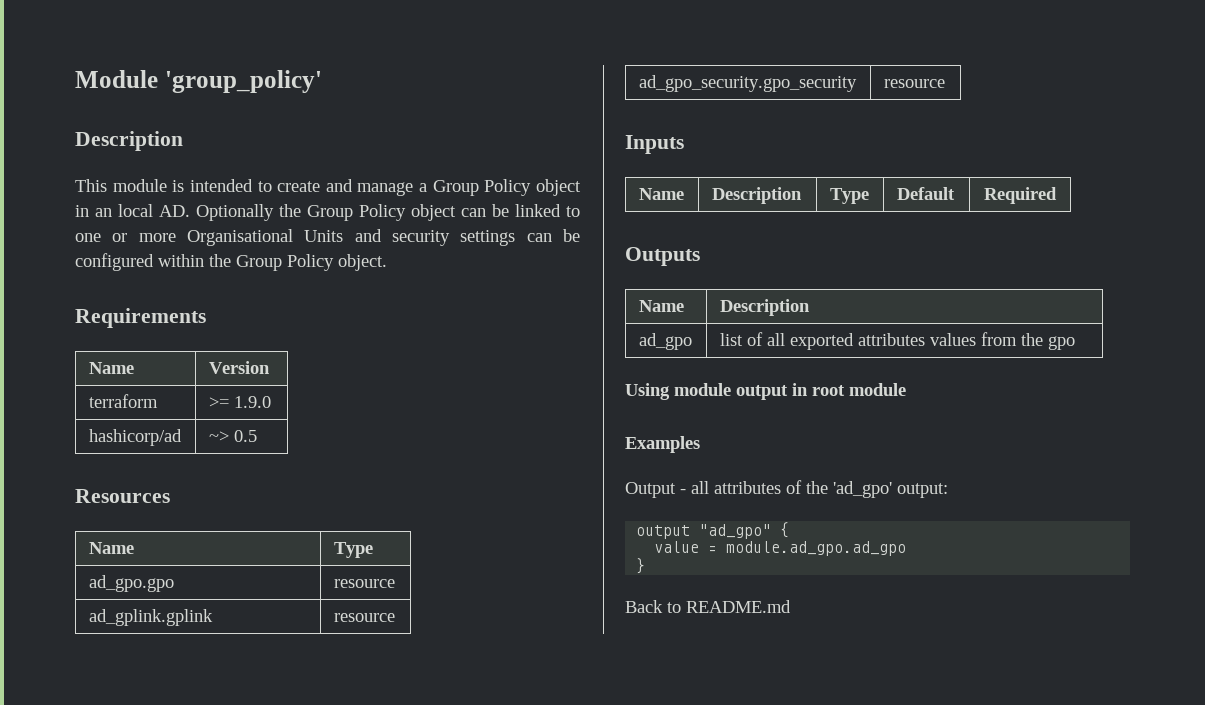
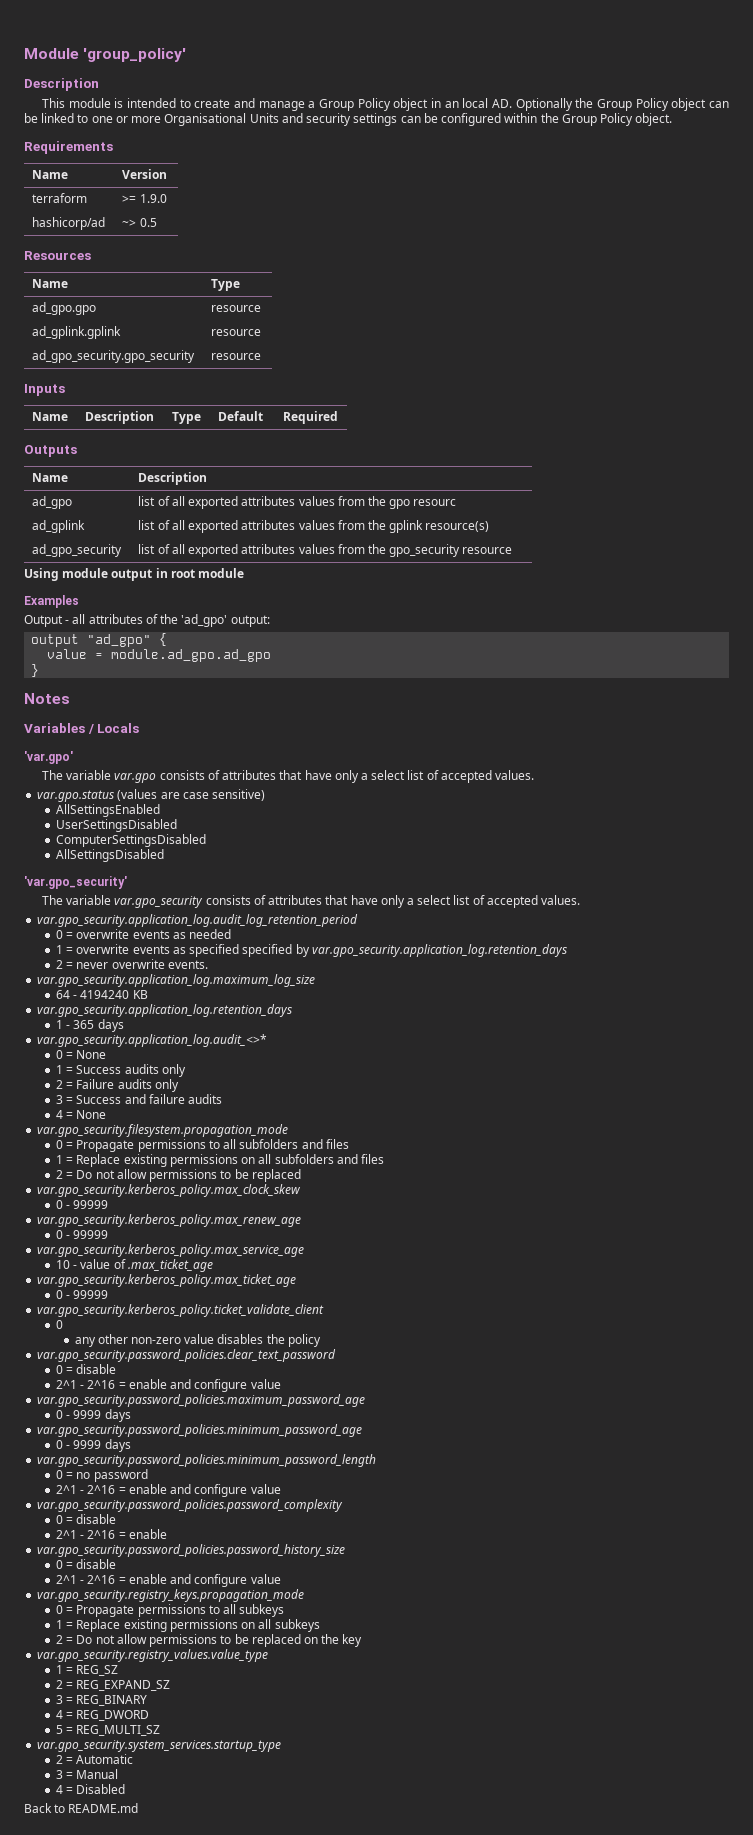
(1075, 343) none -> [413,499,457,506] [32,520,86,533] [138,520,490,533] [32,544,123,557] [138,544,513,557] resourc // ad_gplink | list of all exported attributes values from the gplink resource(s) // ad_gpo_security | list of all exported attributes values from the gpo_security resource
(646, 566) none -> [24,693,70,704] [24,723,140,734] [24,751,73,764] [41,770,535,783] [37,789,266,802] [55,804,160,817] [55,819,177,832] [55,834,206,847] [55,849,164,862] [24,876,127,889] [41,895,581,908] [37,914,359,927] [55,929,232,939] [55,944,567,957] [55,959,208,969] [37,974,316,987] [55,990,148,999] [37,1004,293,1017] [55,1019,124,1032] [37,1034,268,1047] [55,1050,107,1059] [55,1064,186,1077] [55,1079,179,1092] [55,1094,223,1104] [55,1110,107,1119] [37,1124,289,1137] [55,1139,349,1152] [55,1154,385,1167] [55,1169,301,1182] [37,1184,302,1197] [55,1200,109,1209] [37,1214,302,1227] [55,1230,109,1239] [37,1244,305,1257] [55,1259,213,1272] [37,1274,297,1287] [55,1290,109,1299] [37,1304,325,1317] [55,1320,63,1329] [74,1334,321,1347] [37,1349,337,1362] [55,1364,117,1374] [55,1379,281,1392] [37,1394,366,1407] [55,1409,131,1422] [37,1424,363,1437] [55,1439,131,1452] [37,1454,377,1467] [55,1469,148,1482] [55,1484,281,1497] [37,1499,344,1512] [55,1514,117,1524] [55,1529,167,1539] [37,1544,346,1557] [55,1559,117,1569] [55,1574,281,1587] [37,1589,305,1602] [55,1604,285,1617] [55,1619,320,1632] [55,1634,363,1647] [37,1649,269,1662] [55,1665,119,1676] [55,1680,171,1691] [55,1695,148,1706] [55,1710,150,1721] [55,1725,161,1736] [37,1740,282,1752] [55,1754,134,1764] [55,1769,119,1779] [55,1784,126,1794] // Notes // Variables / Locals // 'var.gpo' // The variable var.gpo consists of attributes that have only a select list of accepted values. // var.gpo.status (values are case sensitive) // AllSettingsEnabled // UserSettingsDisabled // ComputerSettingsDisabled // AllSettingsDisabled // 'var.gpo_security' // The variable var.gpo_security consists of attributes that have only a select list of accepted values. // var.gpo_security.application_log.audit_log_retention_period // 0 = overwrite events as needed // 1 = overwrite events as specified specified by var.gpo_security.application_log.retention_days // 2 = never overwrite events. // var.gpo_security.application_log.maximum_log_size // 64 - 4194240 KB // var.gpo_security.application_log.retention_days // 1 - 365 days // var.gpo_security.application_log.audit_<>* // 0 = None // 1 = Success audits only // 2 = Failure audits only // 3 = Success and failure audits // 4 = None // var.gpo_security.filesystem.propagation_mode // 0 = Propagate permissions to all subfolders and files // 1 = Replace existing permissions on all subfolders and files // 2 = Do not allow permissions to be replaced // var.gpo_security.kerberos_policy.max_clock_skew // 0 - 99999 // var.gpo_security.kerberos_policy.max_renew_age // 0 - 99999 // var.gpo_security.kerberos_policy.max_service_age // 10 - value of .max_ticket_age // var.gpo_security.kerberos_policy.max_ticket_age // 0 - 99999 // var.gpo_security.kerberos_policy.ticket_validate_client // 0 // any other non-zero value disables the policy // var.gpo_security.password_policies.clear_text_password // 0 = disable // 2^1 - 2^16 = enable and configure value // var.gpo_security.password_policies.maximum_password_age // 0 - 9999 days // var.gpo_security.password_policies.minimum_password_age // 0 - 9999 days // var.gpo_security.password_policies.minimum_password_length // 0 = no password // 2^1 - 2^16 = enable and configure value // var.gpo_security.password_policies.password_complexity // 0 = disable // 2^1 - 2^16 = enable // var.gpo_security.password_policies.password_history_size // 0 = disable // 2^1 - 2^16 = enable and configure value // var.gpo_security.registry_keys.propagation_mode // 0 = Propagate permissions to all subkeys // 1 = Replace existing permissions on all subkeys // 2 = Do not allow permissions to be replaced on the key // var.gpo_security.registry_values.value_type // 1 = REG_SZ // 2 = REG_EXPAND_SZ // 3 = REG_BINARY // 4 = REG_DWORD // 5 = REG_MULTI_SZ // var.gpo_security.system_services.startup_type // 2 = Automatic // 3 = Manual // 4 = Disabled

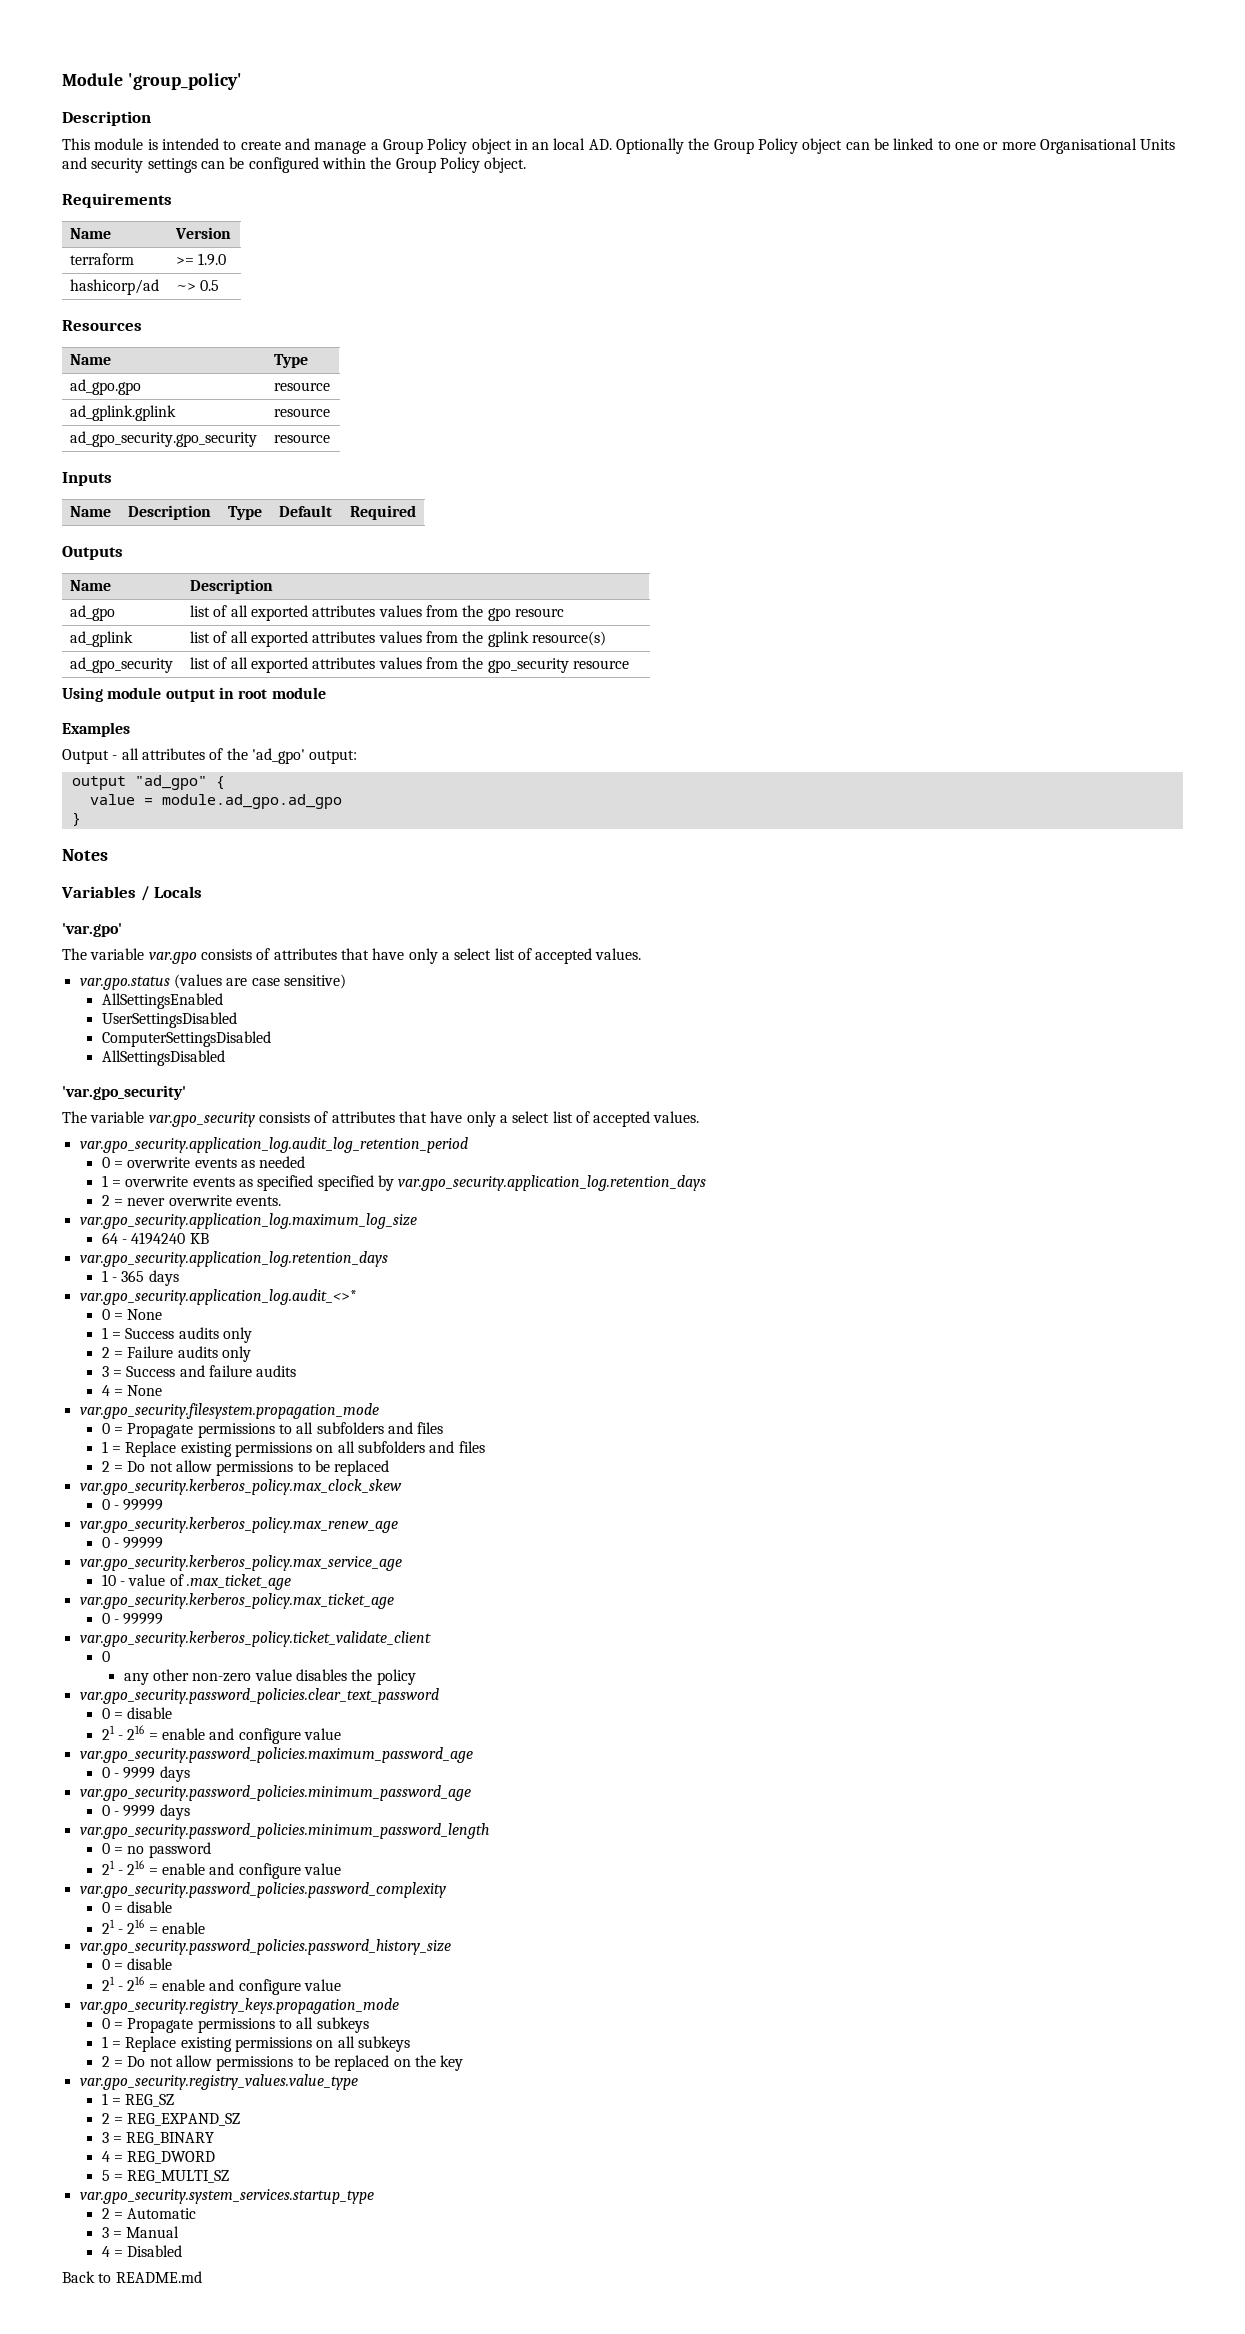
[55,1380,116,1389] 2^1 - 2^16 -> [101,1725,145,1740] 21 - 216
[55,1485,116,1494] 2^1 - 2^16 -> [101,1860,145,1875] 21 - 216
[55,1530,116,1539] 2^1 - 2^16 -> [101,1919,145,1934] 21 - 216
[55,1575,116,1584] 2^1 - 2^16 -> [101,1976,145,1991] 21 - 216

